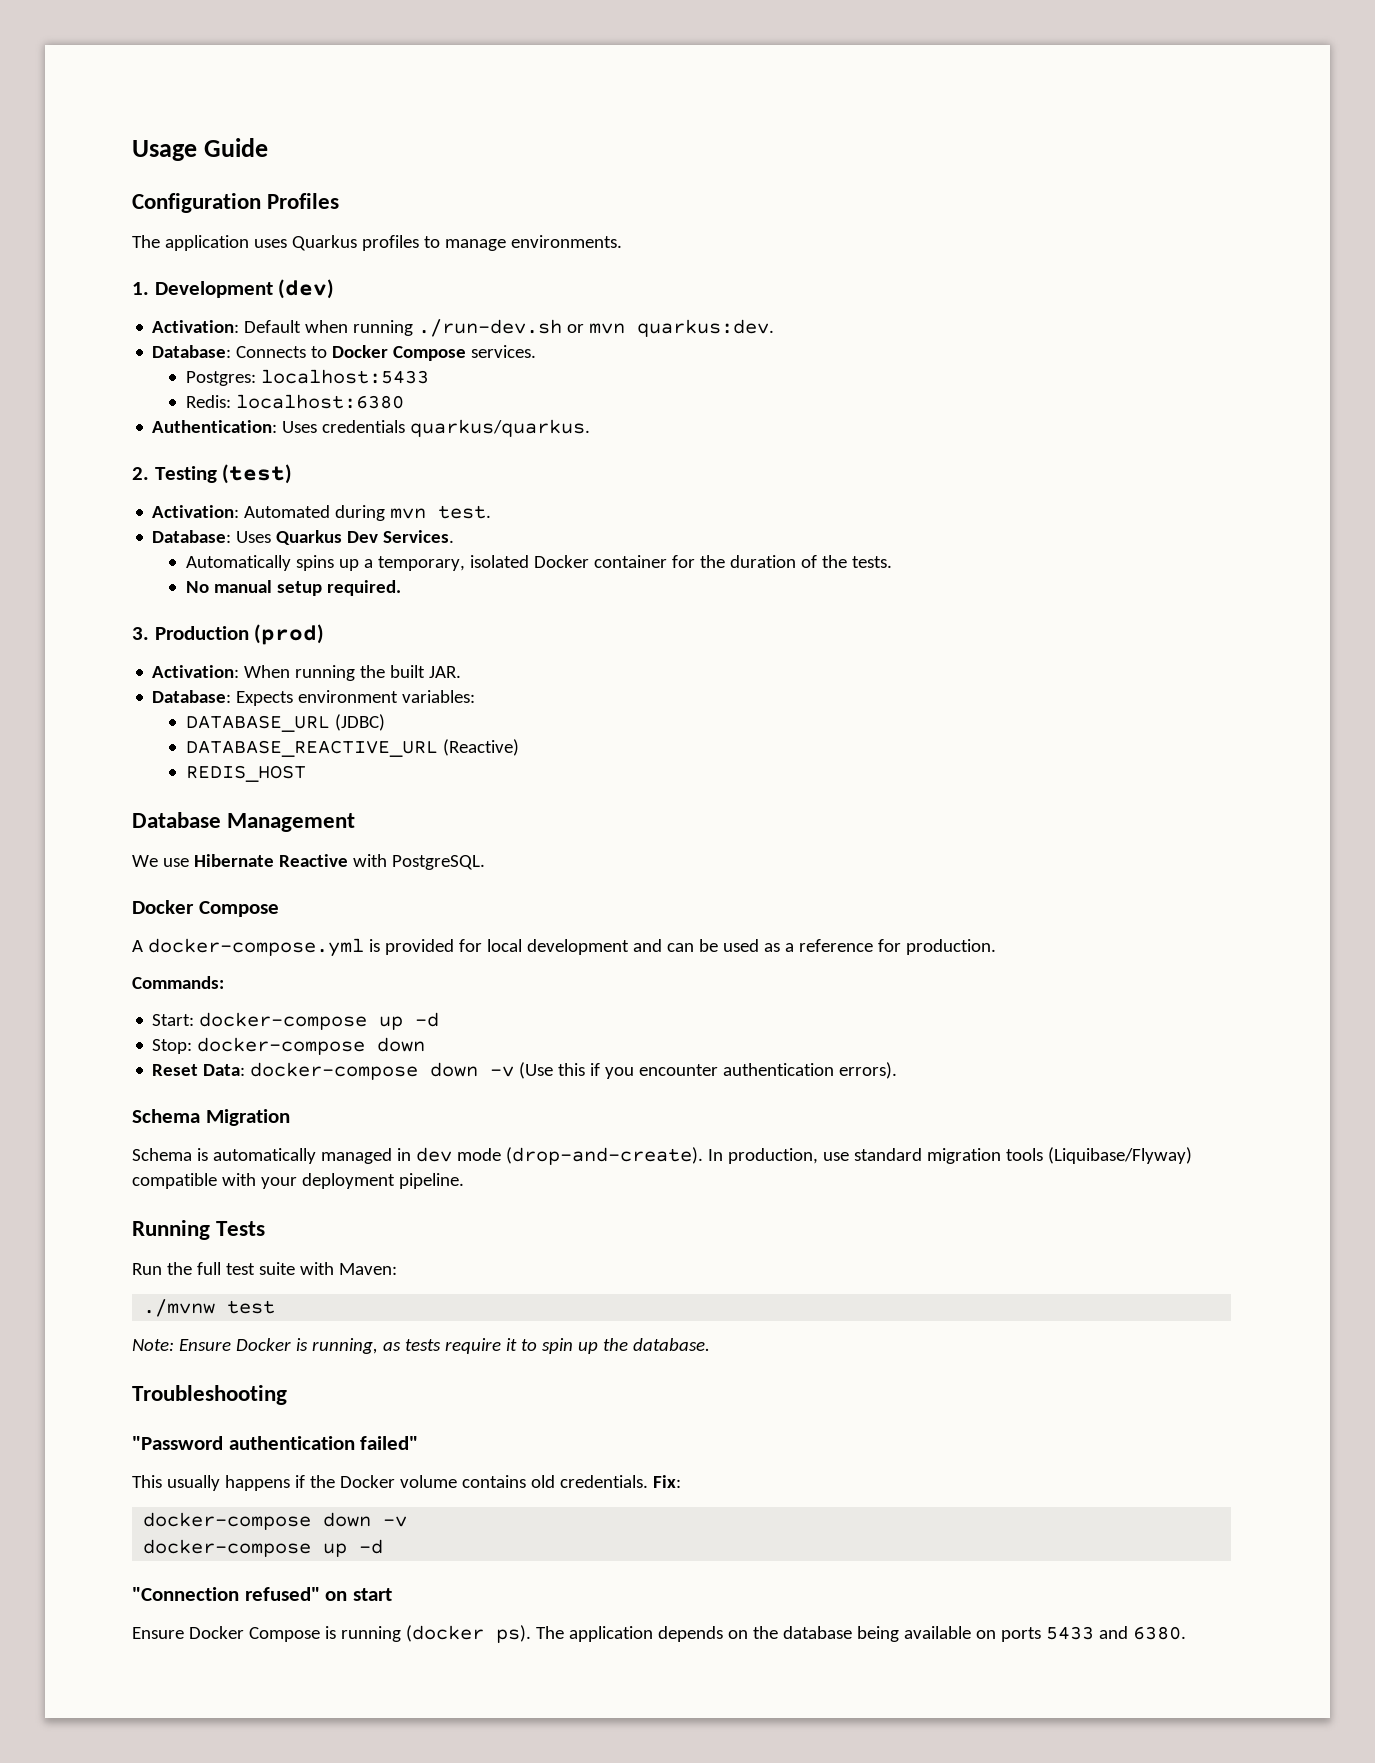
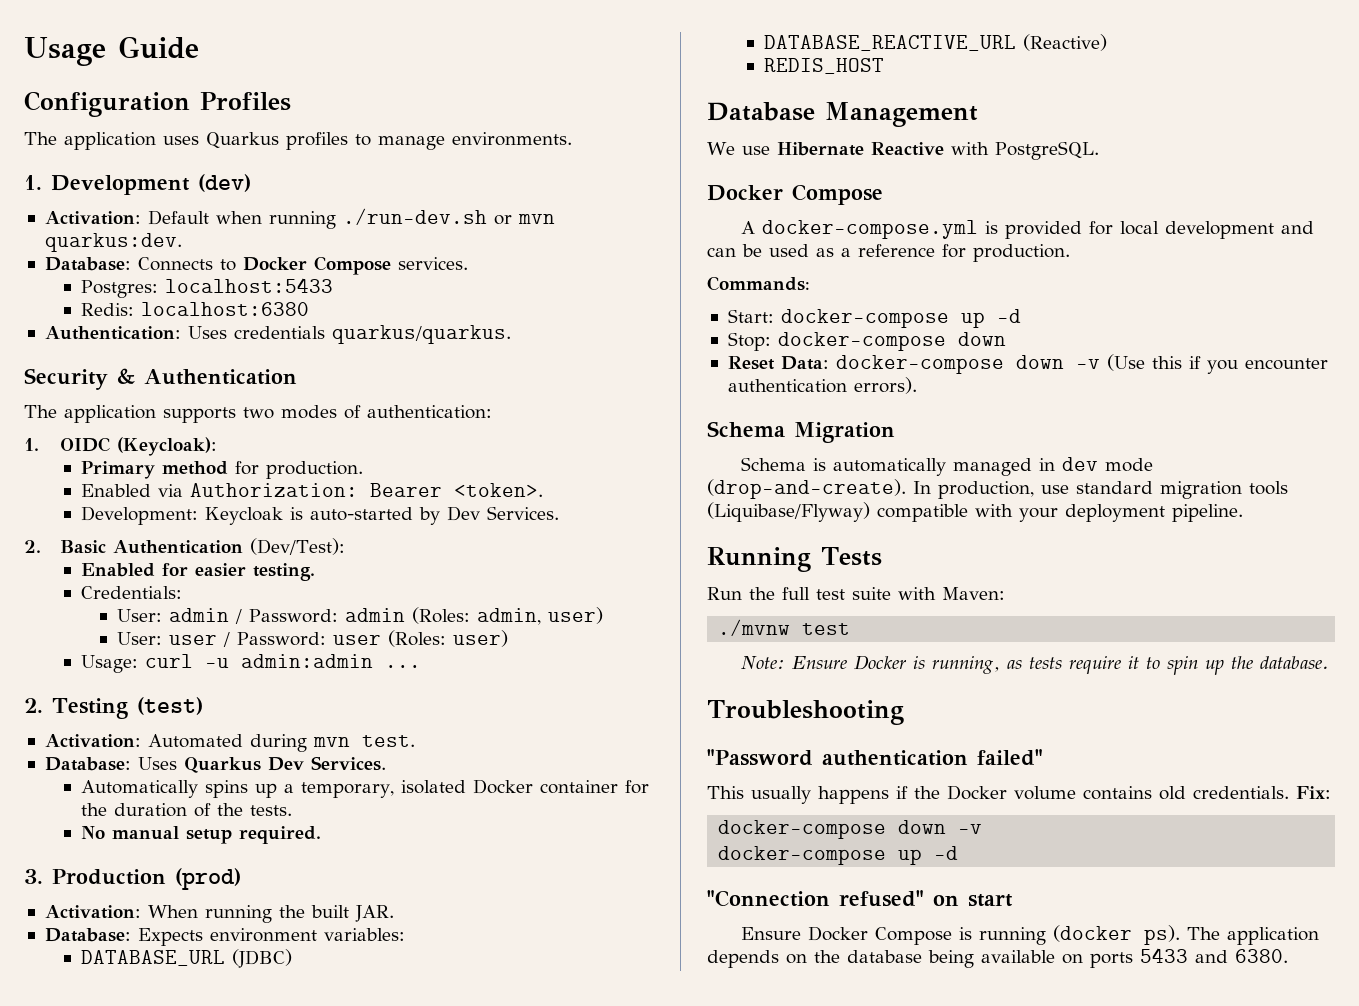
(591, 428) none -> [24,368,297,390] [24,405,492,423] [24,437,218,456] [81,461,364,479] [81,483,544,497] [81,506,560,525] [24,538,346,555] [81,563,316,581] [81,586,183,599] [117,607,604,625] [117,630,509,647] [81,654,422,673] // Security & Authentication // The application supports two modes of authentication: // 1. OIDC (Keycloak): // Primary method for production. // Enabled via Authorization: Bearer <token>. // Development: Keycloak is auto-started by Dev Services. // 2. Basic Authentication (Dev/Test): // Enabled for easier testing. // Credentials: // User: admin / Password: admin (Roles: admin, user) // User: user / Password: user (Roles: user) // Usage: curl -u admin:admin ...

